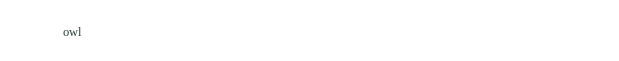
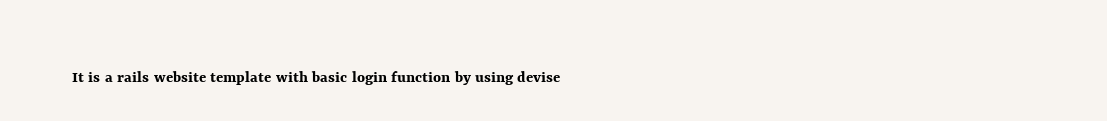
[63,27,82,36] owl -> [72,71,561,85] It is a rails website template with basic login function by using devise

